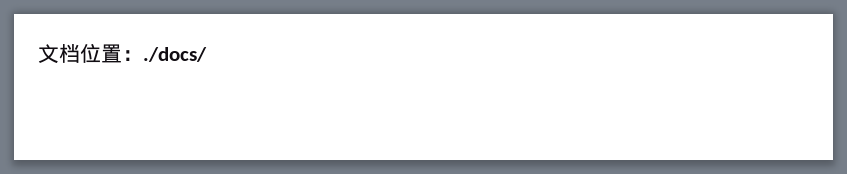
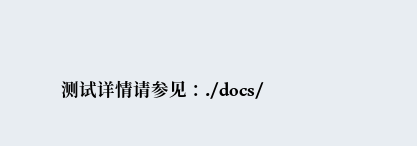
[38,43,122,64] 文档位置 -> [61,80,187,99] 测试详情请参见

